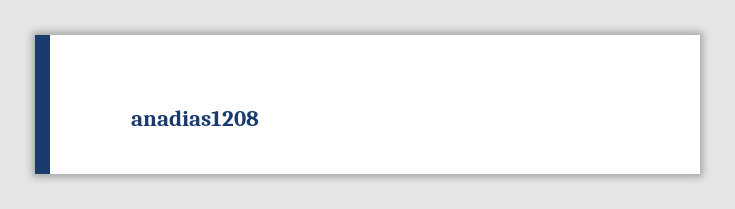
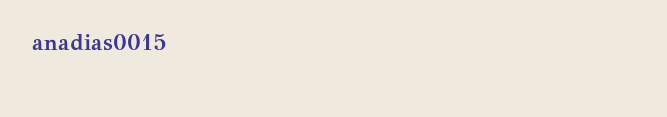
[131,110,259,126] anadias1208 -> [32,34,167,51] anadias0015

